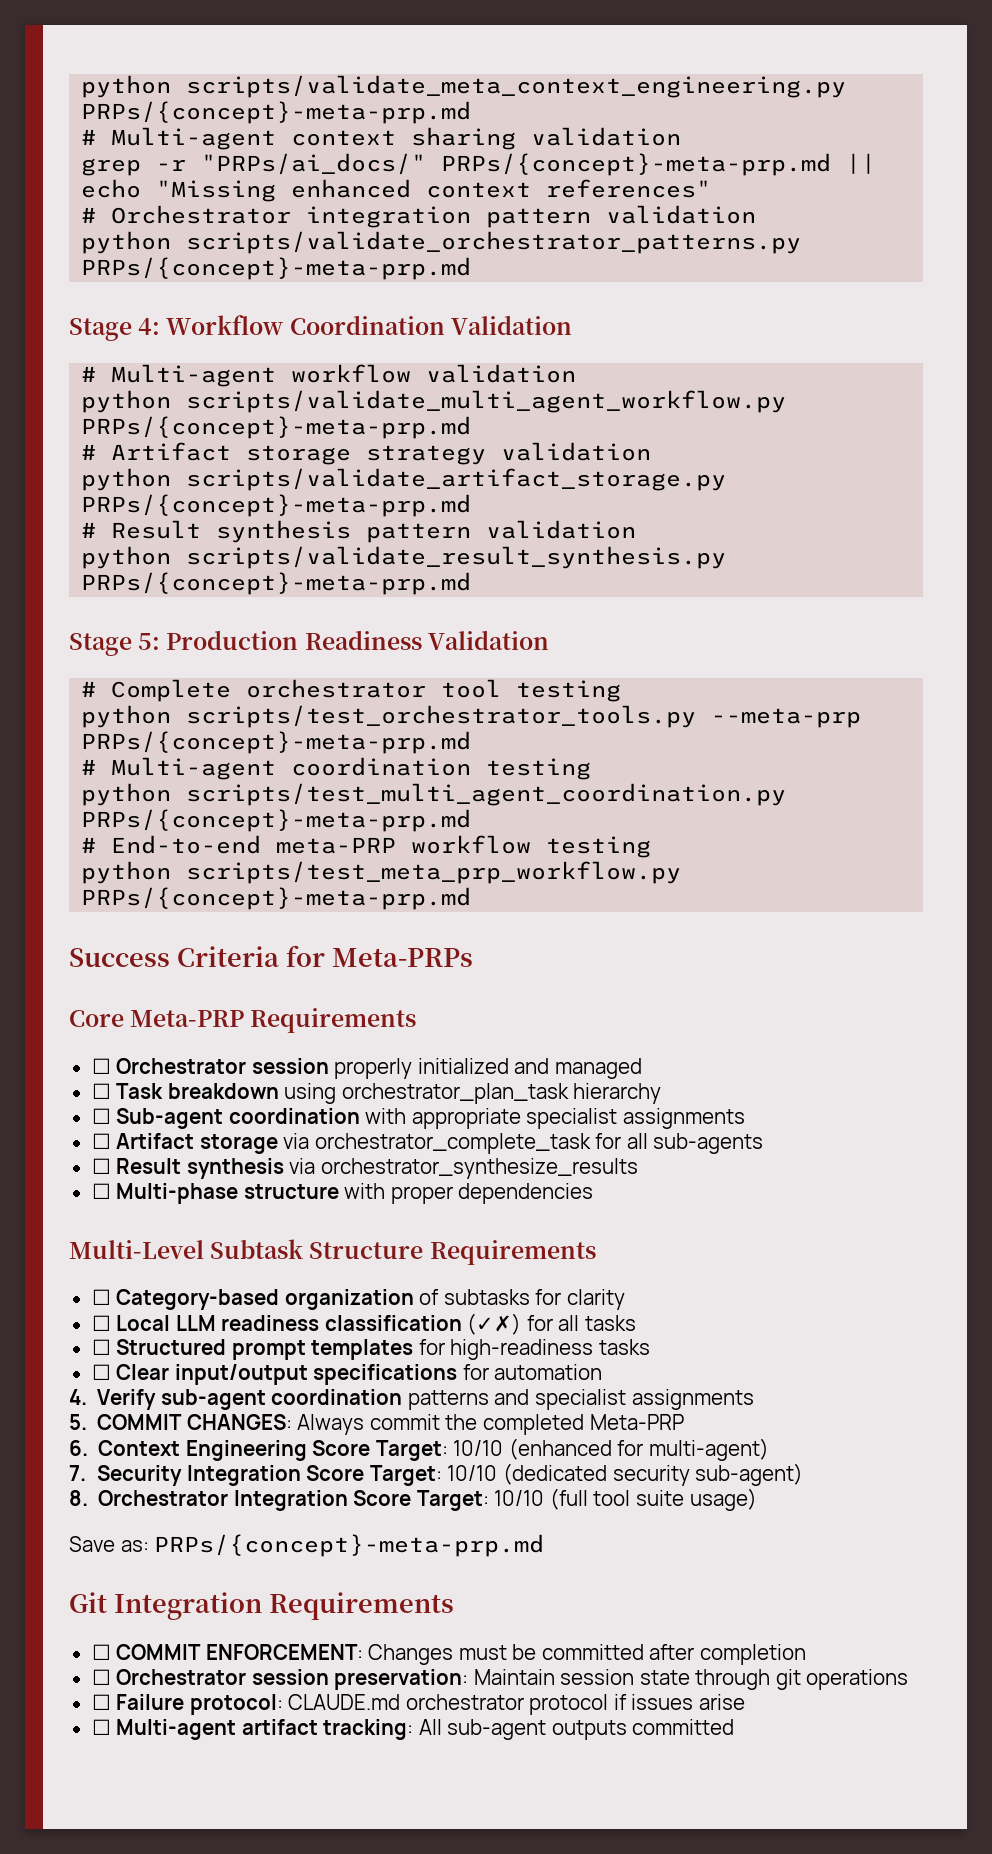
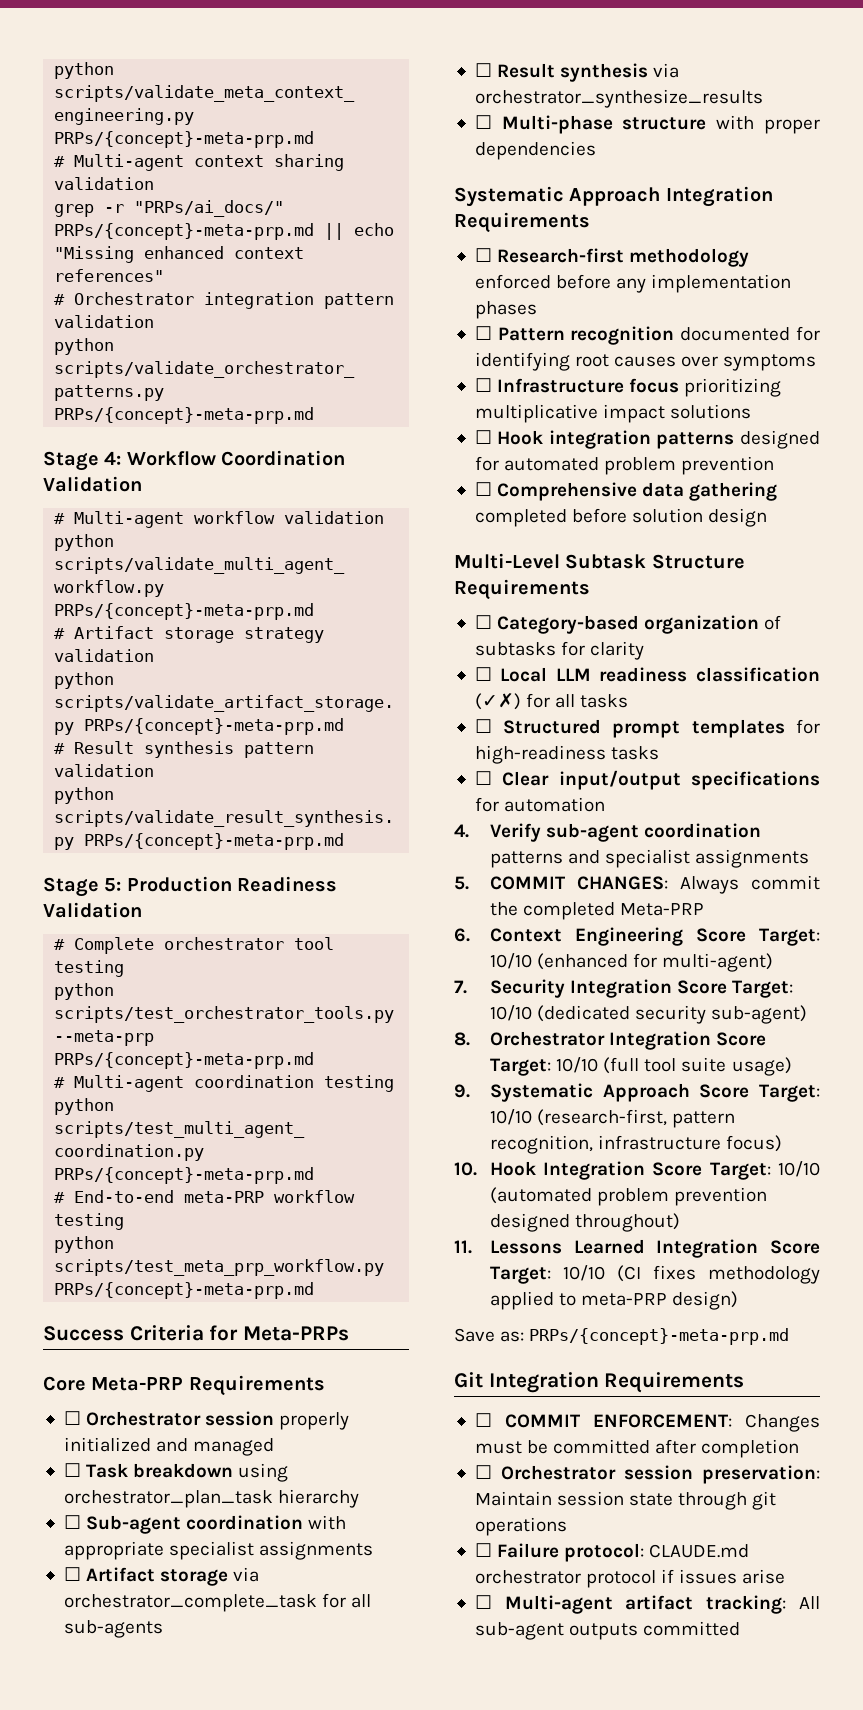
(594, 1193) none -> [454,186,773,207] [454,212,590,233] [474,248,750,267] [474,274,792,293] [474,301,537,319] [474,326,820,345] [474,352,817,371] [474,378,782,397] [474,404,752,423] [474,430,820,449] [474,456,775,475] [474,482,778,501] [474,508,768,527] // Systematic Approach Integration Requirements // ☐ Research-first methodology enforced before any implementation phases // ☐ Pattern recognition documented for identifying root causes over symptoms // ☐ Infrastructure focus prioritizing multiplicative impact solutions // ☐ Hook integration patterns designed for automated problem prevention // ☐ Comprehensive data gathering completed before solution design
(757, 1499) none -> [454,1083,820,1102] [489,1109,736,1128] [489,1135,783,1154] [454,1161,820,1180] [489,1187,768,1206] [489,1213,681,1232] [454,1239,820,1258] [489,1265,820,1284] [489,1291,739,1310] // 9. Systematic Approach Score Target: 10/10 (research-first, pattern recognition, infrastructure focus) // 10. Hook Integration Score Target: 10/10 (automated problem prevention designed throughout) // 11. Lessons Learned Integration Score Target: 10/10 (CI fixes methodology applied to meta-PRP design)

